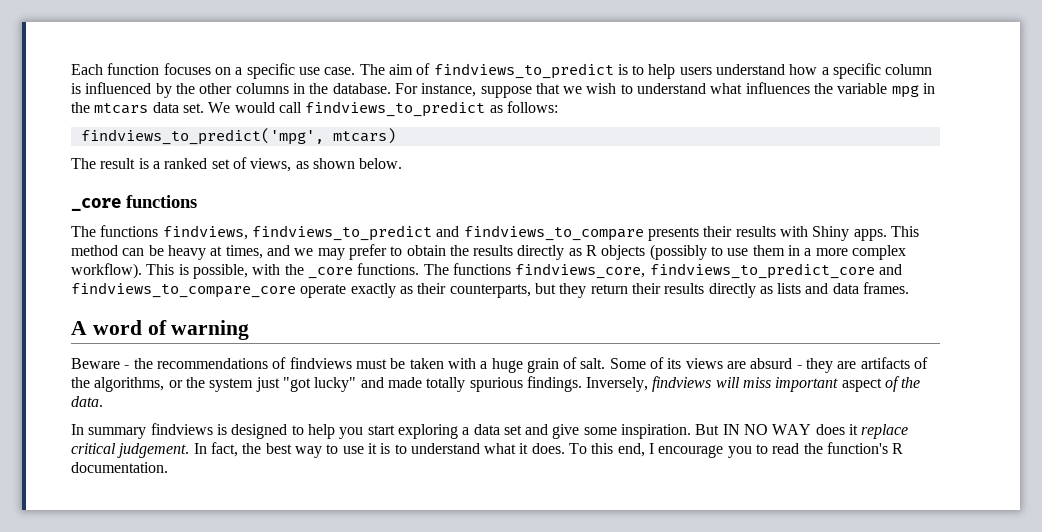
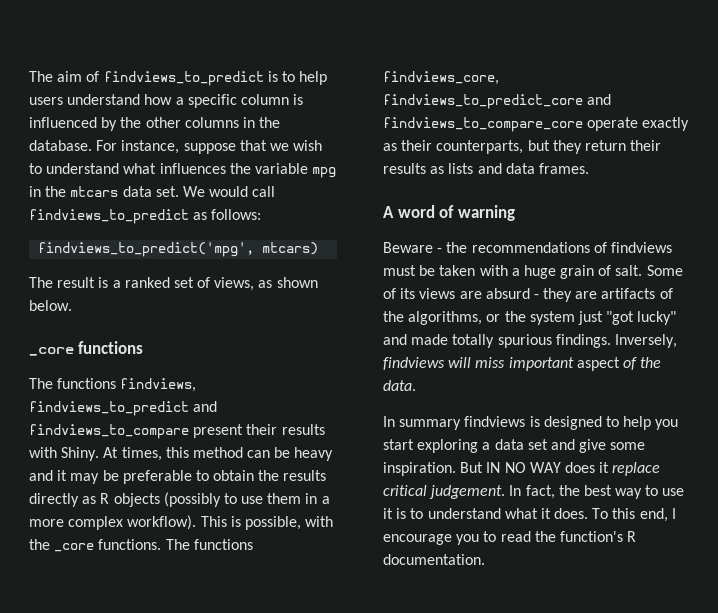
[71,63,356,79] Each function focuses on a specific use case. -> (29, 76) none
[647,227,699,241] presents -> [193,424,244,438] present
[812,226,919,241] [71,244,387,260] Shiny apps. This method can be heavy at times, and we may prefer -> [61,447,334,461] [29,470,192,484] Shiny. At times, this method can be heavy and it may be preferable
[708,283,756,298] directly -> (426, 168) none

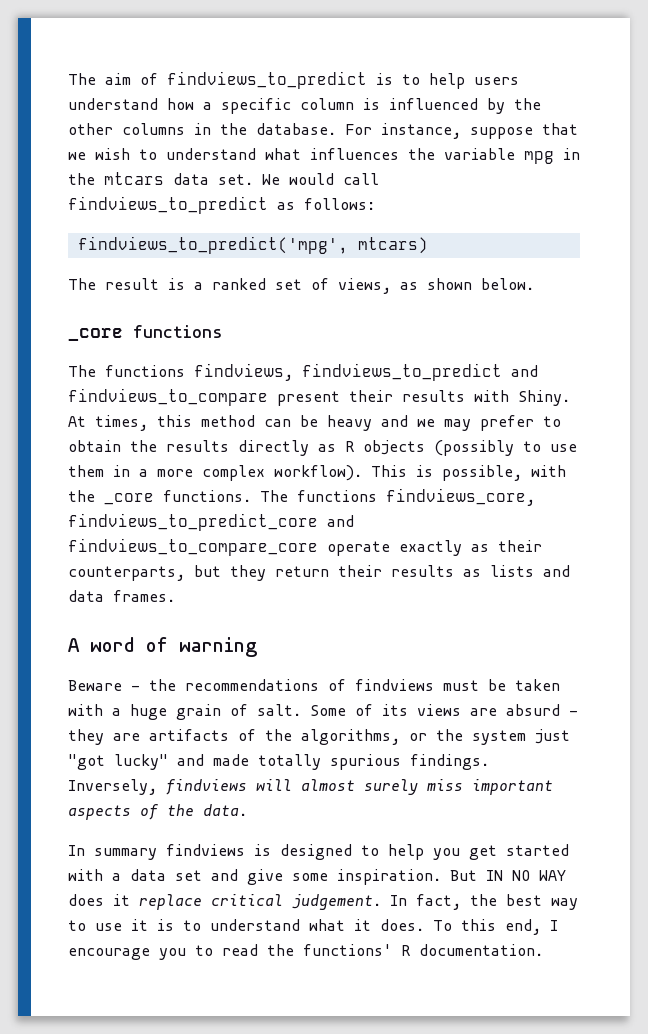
[57,470,192,484] it may be preferable -> [417,415,534,431] we may prefer
(472, 362) none -> [301,779,418,795] almost surely
[576,357,620,371] aspect -> [68,805,131,820] aspects
[383,439,479,453] start exploring -> [469,844,569,860] [68,869,103,881] get started with
[559,531,623,542] function's -> [303,944,392,956] functions'

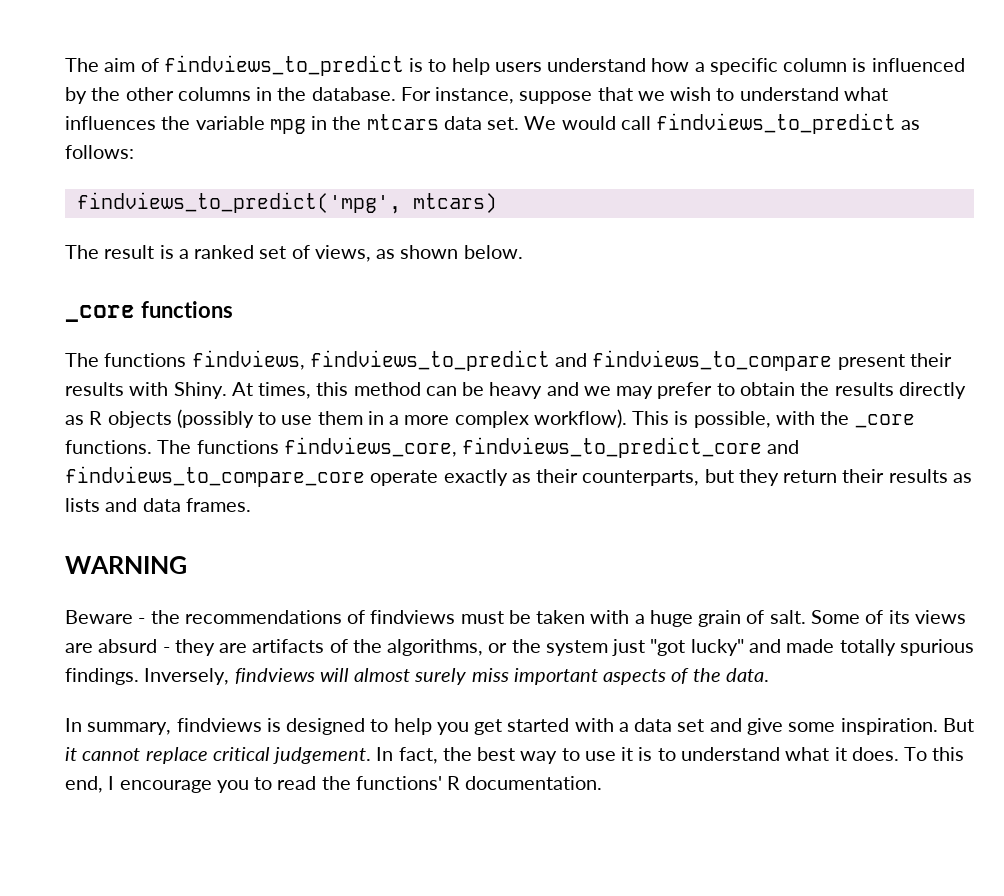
[68,637,257,657] A word of warning -> [65,556,187,574] WARNING
[94,848,157,860] summary -> [87,722,172,735] summary,
[486,870,566,881] [68,894,130,906] IN NO WAY does it -> [65,747,141,761] it cannot

